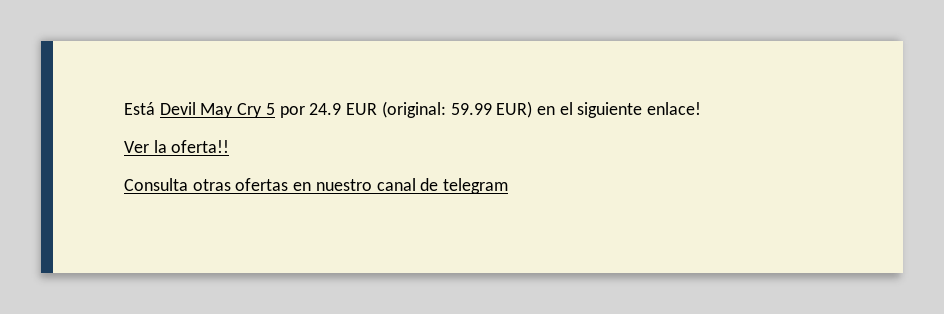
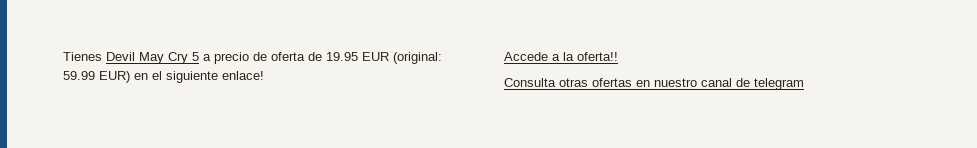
[124,102,155,115] Está -> [63,52,102,61] Tienes
[279,103,342,118] por 24.9 -> [203,52,358,64] a precio de oferta de 19.95
[124,141,149,153] Ver -> [504,52,560,61] Accede a

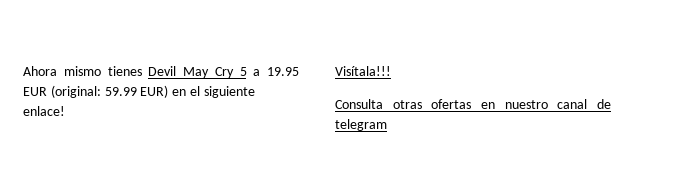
[63,52,102,61] Tienes -> [23,66,142,76] Ahora mismo tienes
[214,52,322,64] precio de oferta de -> (261, 72) none
[504,52,618,61] Accede a la oferta!! -> [335,66,391,76] Visítala!!!

